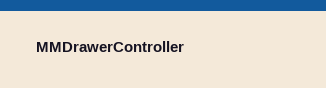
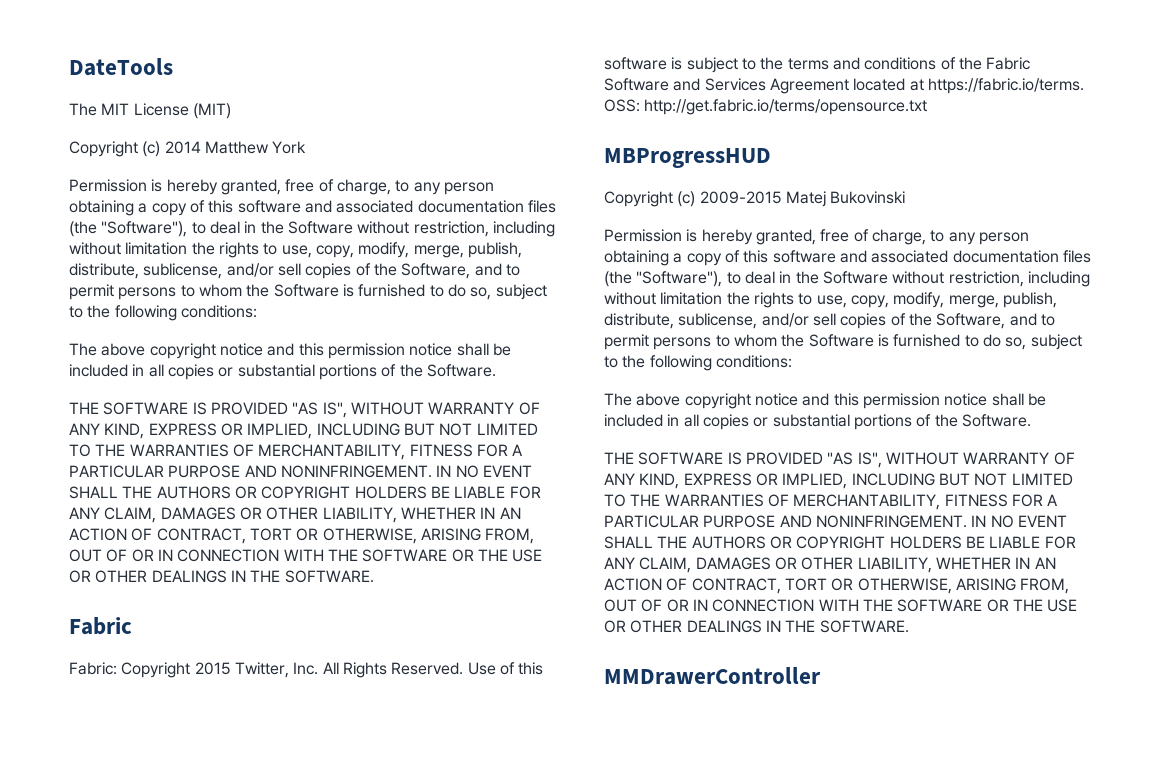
(36, 46) none -> [69,58,173,76] [69,103,231,119] [69,141,307,157] [69,179,494,195] [69,200,556,216] [69,221,555,237] [69,242,522,258] [69,263,520,279] [69,284,547,300] [69,305,257,321] [69,343,511,359] [69,364,496,380] [69,402,540,418] [69,423,538,439] [69,444,524,460] [69,465,532,478] [69,486,541,499] [69,507,521,523] [69,528,535,544] [69,549,543,562] [69,570,374,583] [69,617,132,635] [69,662,544,678] [604,57,1031,73] [604,78,1084,94] [604,99,928,115] [604,148,771,168] [604,191,906,207] [604,229,1029,245] [604,250,1091,266] [604,271,1090,287] [604,292,1057,308] [604,313,1055,329] [604,334,1082,350] [604,355,792,371] [604,393,1046,409] [604,414,1031,430] [604,452,1075,468] [604,473,1073,489] [604,494,1059,510] [604,515,1067,528] [604,536,1076,549] [604,557,1056,573] [604,578,1070,594] [604,599,1078,612] [604,620,909,633] DateTools // The MIT License (MIT) // Copyright (c) 2014 Matthew York // Permission is hereby granted, free of charge, to any person obtaining a copy of this software and associated documentation files (the "Software"), to deal in the Software without restriction, including without limitation the rights to use, copy, modify, merge, publish, distribute, sublicense, and/or sell copies of the Software, and to permit persons to whom the Software is furnished to do so, subject to the following conditions: // The above copyright notice and this permission notice shall be included in all copies or substantial portions of the Software. // THE SOFTWARE IS PROVIDED "AS IS", WITHOUT WARRANTY OF ANY KIND, EXPRESS OR IMPLIED, INCLUDING BUT NOT LIMITED TO THE WARRANTIES OF MERCHANTABILITY, FITNESS FOR A PARTICULAR PURPOSE AND NONINFRINGEMENT. IN NO EVENT SHALL THE AUTHORS OR COPYRIGHT HOLDERS BE LIABLE FOR ANY CLAIM, DAMAGES OR OTHER LIABILITY, WHETHER IN AN ACTION OF CONTRACT, TORT OR OTHERWISE, ARISING FROM, OUT OF OR IN CONNECTION WITH THE SOFTWARE OR THE USE OR OTHER DEALINGS IN THE SOFTWARE. // Fabric // Fabric: Copyright 2015 Twitter, Inc. All Rights Reserved. Use of this software is subject to the terms and conditions of the Fabric Software and Services Agreement located at https://fabric.io/terms. OSS: http://get.fabric.io/terms/opensource.txt // MBProgressHUD // Copyright (c) 2009-2015 Matej Bukovinski // Permission is hereby granted, free of charge, to any person obtaining a copy of this software and associated documentation files (the "Software"), to deal in the Software without restriction, including without limitation the rights to use, copy, modify, merge, publish, distribute, sublicense, and/or sell copies of the Software, and to permit persons to whom the Software is furnished to do so, subject to the following conditions: // The above copyright notice and this permission notice shall be included in all copies or substantial portions of the Software. // THE SOFTWARE IS PROVIDED "AS IS", WITHOUT WARRANTY OF ANY KIND, EXPRESS OR IMPLIED, INCLUDING BUT NOT LIMITED TO THE WARRANTIES OF MERCHANTABILITY, FITNESS FOR A PARTICULAR PURPOSE AND NONINFRINGEMENT. IN NO EVENT SHALL THE AUTHORS OR COPYRIGHT HOLDERS BE LIABLE FOR ANY CLAIM, DAMAGES OR OTHER LIABILITY, WHETHER IN AN ACTION OF CONTRACT, TORT OR OTHERWISE, ARISING FROM, OUT OF OR IN CONNECTION WITH THE SOFTWARE OR THE USE OR OTHER DEALINGS IN THE SOFTWARE. //

